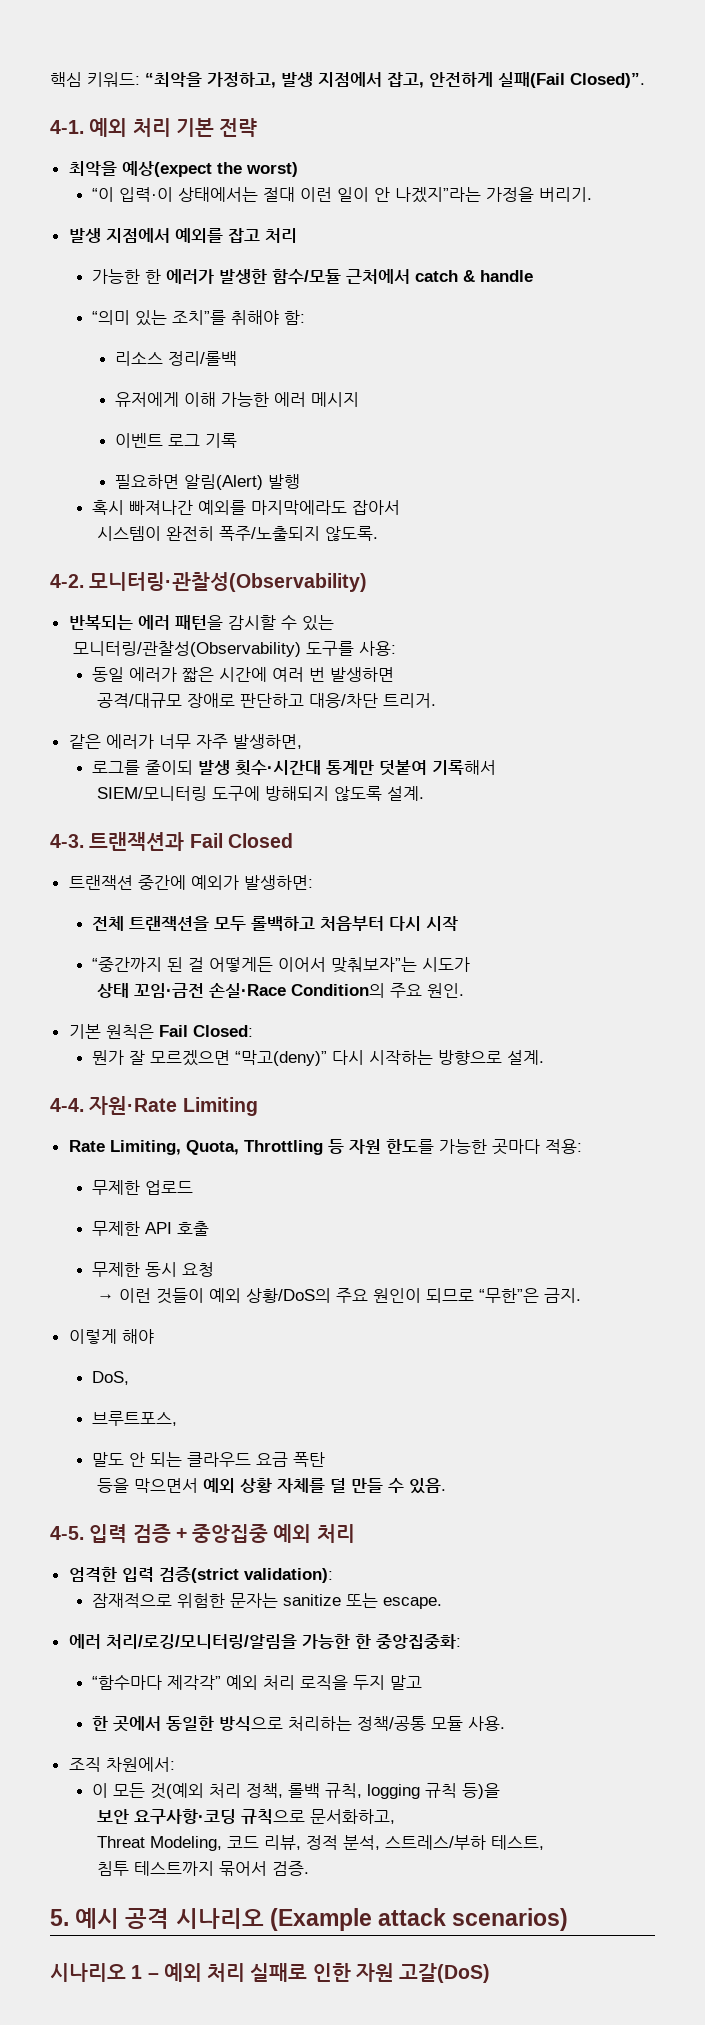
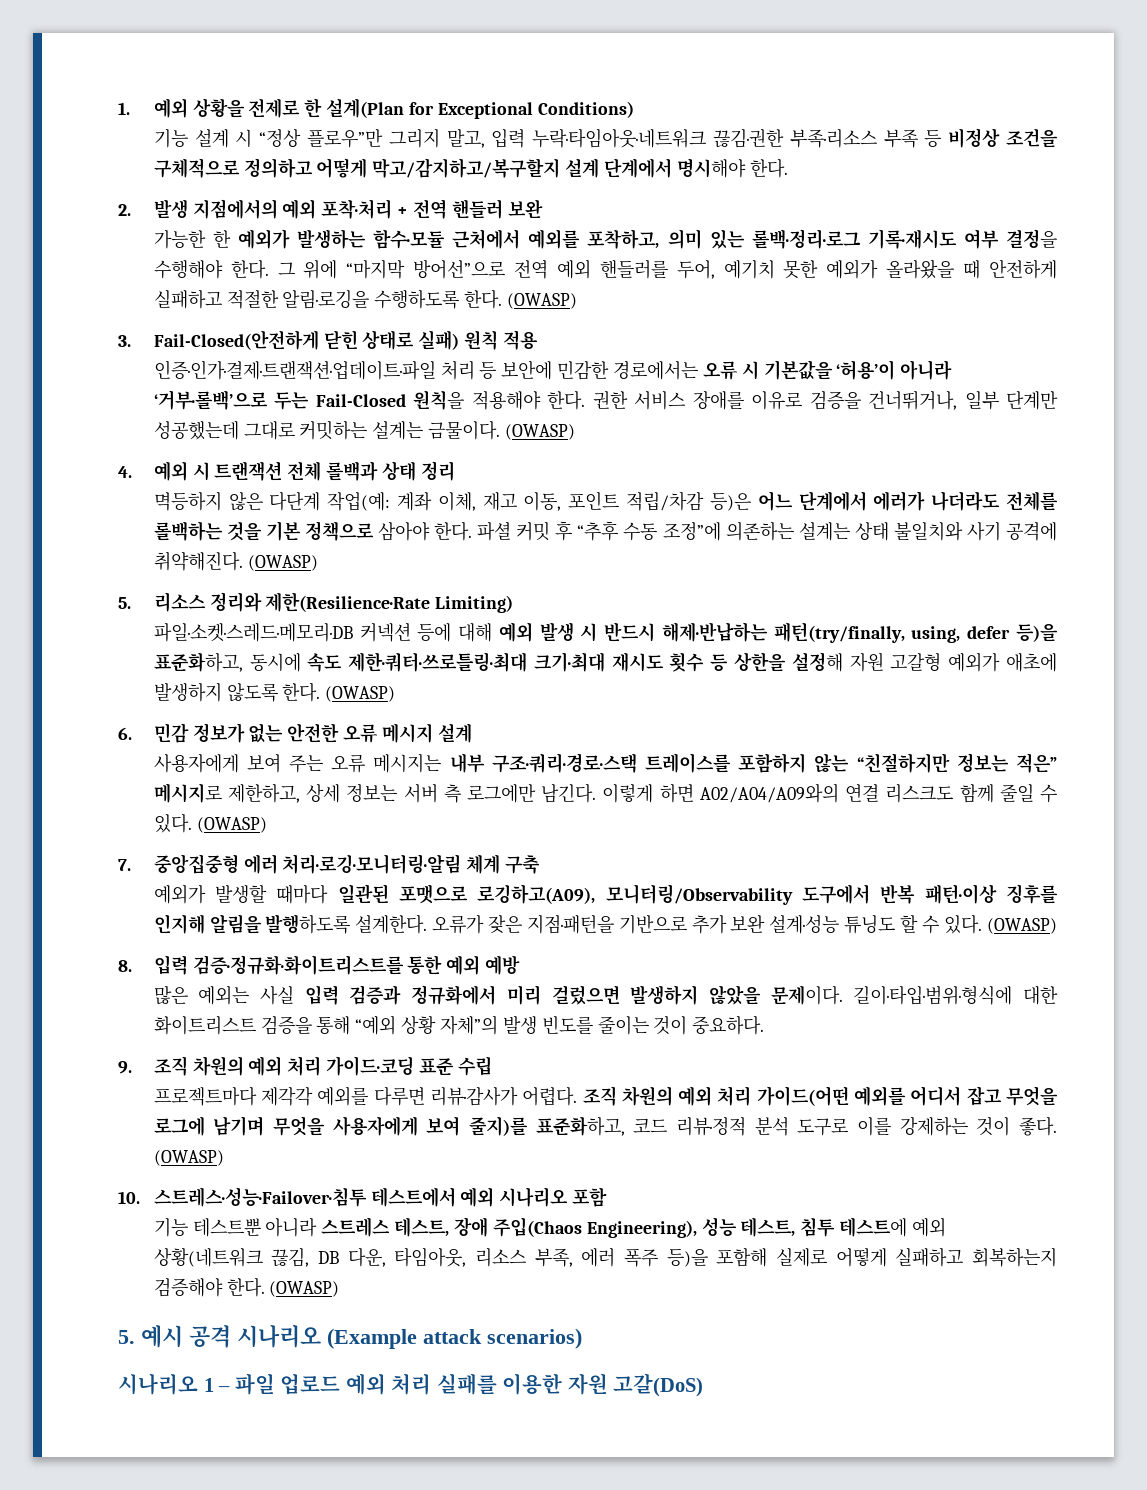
[50,72,645,88] [50,118,258,137] [68,161,298,177] [91,187,592,203] [68,228,297,243] [91,269,533,284] [91,310,305,326] [115,351,238,366] [115,392,360,407] [115,433,238,448] [115,474,301,490] [91,500,400,515] [96,526,378,541] [50,572,368,592] [68,615,334,631] [73,641,397,657] [91,667,394,682] [96,693,436,708] [68,734,302,749] [91,760,496,776] [96,786,424,801] [50,832,293,851] [68,875,313,890] [91,916,458,931] [91,957,470,973] [96,983,464,998] [68,1024,253,1039] [91,1050,544,1066] [50,1096,258,1116] [68,1139,582,1155] [91,1180,193,1195] [91,1221,209,1236] [91,1262,214,1277] [96,1288,581,1304] [68,1329,154,1344] [91,1371,129,1385] [91,1411,177,1426] [91,1452,325,1467] [96,1478,446,1494] [50,1524,355,1543] [68,1567,333,1583] [91,1593,442,1609] [68,1634,461,1649] [91,1675,422,1690] [91,1716,505,1732] [68,1757,175,1772] [91,1783,500,1799] [96,1809,395,1824] [96,1835,544,1851] [96,1861,309,1876] 핵심 키워드: “최악을 가정하고, 발생 지점에서 잡고, 안전하게 실패(Fail Closed)”. // 4-1. 예외 처리 기본 전략 // 최악을 예상(expect the worst) // “이 입력·이 상태에서는 절대 이런 일이 안 나겠지”라는 가정을 버리기. // 발생 지점에서 예외를 잡고 처리 // 가능한 한 에러가 발생한 함수/모듈 근처에서 catch & handle // “의미 있는 조치”를 취해야 함: // 리소스 정리/롤백 // 유저에게 이해 가능한 에러 메시지 // 이벤트 로그 기록 // 필요하면 알림(Alert) 발행 // 혹시 빠져나간 예외를 마지막에라도 잡아서 // 시스템이 완전히 폭주/노출되지 않도록. // 4-2. 모니터링·관찰성(Observability) // 반복되는 에러 패턴을 감시할 수 있는 // 모니터링/관찰성(Observability) 도구를 사용: // 동일 에러가 짧은 시간에 여러 번 발생하면 // 공격/대규모 장애로 판단하고 대응/차단 트리거. // 같은 에러가 너무 자주 발생하면, // 로그를 줄이되 발생 횟수·시간대 통계만 덧붙여 기록해서 // SIEM/모니터링 도구에 방해되지 않도록 설계. // 4-3. 트랜잭션과 Fail Closed // 트랜잭션 중간에 예외가 발생하면: // 전체 트랜잭션을 모두 롤백하고 처음부터 다시 시작 // “중간까지 된 걸 어떻게든 이어서 맞춰보자”는 시도가 // 상태 꼬임·금전 손실·Race Condition의 주요 원인. // 기본 원칙은 Fail Closed: // 뭔가 잘 모르겠으면 “막고(deny)” 다시 시작하는 방향으로 설계. // 4-4. 자원·Rate Limiting // Rate Limiting, Quota, Throttling 등 자원 한도를 가능한 곳마다 적용: // 무제한 업로드 // 무제한 API 호출 // 무제한 동시 요청 // → 이런 것들이 예외 상황/DoS의 주요 원인이 되므로 “무한”은 금지. // 이렇게 해야 // DoS, // 브루트포스, // 말도 안 되는 클라우드 요금 폭탄 // 등을 막으면서 예외 상황 자체를 덜 만들 수 있음. // 4-5. 입력 검증 + 중앙집중 예외 처리 // 엄격한 입력 검증(strict validation): // 잠재적으로 위험한 문자는 sanitize 또는 escape. // 에러 처리/로깅/모니터링/알림을 가능한 한 중앙집중화: // “함수마다 제각각” 예외 처리 로직을 두지 말고 // 한 곳에서 동일한 방식으로 처리하는 정책/공통 모듈 사용. // 조직 차원에서: // 이 모든 것(예외 처리 정책, 롤백 규칙, logging 규칙 등)을 // 보안 요구사항·코딩 규칙으로 문서화하고, // Threat Modeling, 코드 리뷰, 정적 분석, 스트레스/부하 테스트, // 침투 테스트까지 묶어서 검증. -> [118,98,634,119] [153,128,1058,148] [153,158,788,178] [118,199,543,219] [153,229,1057,249] [153,259,1057,279] [153,289,578,309] [118,330,539,350] [153,360,953,380] [153,390,1059,410] [153,420,576,440] [118,461,455,481] [153,491,1059,511] [153,521,1057,541] [153,551,318,571] [118,592,514,613] [153,622,1058,643] [153,652,1057,672] [153,682,396,702] [118,723,472,743] [153,753,1057,773] [153,783,1057,803] [153,813,267,833] [118,854,541,874] [153,884,1058,905] [153,914,1057,934] [118,955,521,975] [153,985,1058,1005] [153,1015,765,1035] [118,1056,492,1076] [153,1086,1058,1106] [153,1116,1058,1136] [153,1150,224,1166] [118,1187,608,1207] [153,1217,947,1238] [153,1247,1058,1267] [153,1277,340,1297] 1. 예외 상황을 전제로 한 설계(Plan for Exceptional Conditions) // 기능 설계 시 “정상 플로우”만 그리지 말고, 입력 누락·타임아웃·네트워크 끊김·권한 부족·리소스 부족 등 비정상 조건을 구체적으로 정의하고 어떻게 막고/감지하고/복구할지 설계 단계에서 명시해야 한다. // 2. 발생 지점에서의 예외 포착·처리 + 전역 핸들러 보완 // 가능한 한 예외가 발생하는 함수·모듈 근처에서 예외를 포착하고, 의미 있는 롤백·정리·로그 기록·재시도 여부 결정을 수행해야 한다. 그 위에 “마지막 방어선”으로 전역 예외 핸들러를 두어, 예기치 못한 예외가 올라왔을 때 안전하게 실패하고 적절한 알림·로깅을 수행하도록 한다. (OWASP) // 3. Fail-Closed(안전하게 닫힌 상태로 실패) 원칙 적용 // 인증·인가·결제·트랜잭션·업데이트·파일 처리 등 보안에 민감한 경로에서는 오류 시 기본값을 ‘허용’이 아니라 ‘거부·롤백’으로 두는 Fail-Closed 원칙을 적용해야 한다. 권한 서비스 장애를 이유로 검증을 건너뛰거나, 일부 단계만 성공했는데 그대로 커밋하는 설계는 금물이다. (OWASP) // 4. 예외 시 트랜잭션 전체 롤백과 상태 정리 // 멱등하지 않은 다단계 작업(예: 계좌 이체, 재고 이동, 포인트 적립/차감 등)은 어느 단계에서 에러가 나더라도 전체를 롤백하는 것을 기본 정책으로 삼아야 한다. 파셜 커밋 후 “추후 수동 조정”에 의존하는 설계는 상태 불일치와 사기 공격에 취약해진다. (OWASP) // 5. 리소스 정리와 제한(Resilience·Rate Limiting) // 파일·소켓·스레드·메모리·DB 커넥션 등에 대해 예외 발생 시 반드시 해제·반납하는 패턴(try/finally, using, defer 등)을 표준화하고, 동시에 속도 제한·쿼터·쓰로틀링·최대 크기·최대 재시도 횟수 등 상한을 설정해 자원 고갈형 예외가 애초에 발생하지 않도록 한다. (OWASP) // 6. 민감 정보가 없는 안전한 오류 메시지 설계 // 사용자에게 보여 주는 오류 메시지는 내부 구조·쿼리·경로·스택 트레이스를 포함하지 않는 “친절하지만 정보는 적은” 메시지로 제한하고, 상세 정보는 서버 측 로그에만 남긴다. 이렇게 하면 A02/A04/A09와의 연결 리스크도 함께 줄일 수 있다. (OWASP) // 7. 중앙집중형 에러 처리·로깅·모니터링·알림 체계 구축 // 예외가 발생할 때마다 일관된 포맷으로 로깅하고(A09), 모니터링/Observability 도구에서 반복 패턴·이상 징후를 인지해 알림을 발행하도록 설계한다. 오류가 잦은 지점·패턴을 기반으로 추가 보완 설계·성능 튜닝도 할 수 있다. (OWASP) // 8. 입력 검증·정규화·화이트리스트를 통한 예외 예방 // 많은 예외는 사실 입력 검증과 정규화에서 미리 걸렀으면 발생하지 않았을 문제이다. 길이·타입·범위·형식에 대한 화이트리스트 검증을 통해 “예외 상황 자체”의 발생 빈도를 줄이는 것이 중요하다. // 9. 조직 차원의 예외 처리 가이드·코딩 표준 수립 // 프로젝트마다 제각각 예외를 다루면 리뷰·감사가 어렵다. 조직 차원의 예외 처리 가이드(어떤 예외를 어디서 잡고 무엇을 로그에 남기며 무엇을 사용자에게 보여 줄지)를 표준화하고, 코드 리뷰·정적 분석 도구로 이를 강제하는 것이 좋다. (OWASP) // 10. 스트레스·성능·Failover·침투 테스트에서 예외 시나리오 포함 // 기능 테스트뿐 아니라 스트레스 테스트, 장애 주입(Chaos Engineering), 성능 테스트, 침투 테스트에 예외 상황(네트워크 끊김, DB 다운, 타임아웃, 리소스 부족, 에러 폭주 등)을 포함해 실제로 어떻게 실패하고 회복하는지 검증해야 한다. (OWASP)
[163,1963,351,1982] 예외 처리 실패로 인한 -> [234,1373,563,1395] 파일 업로드 예외 처리 실패를 이용한

